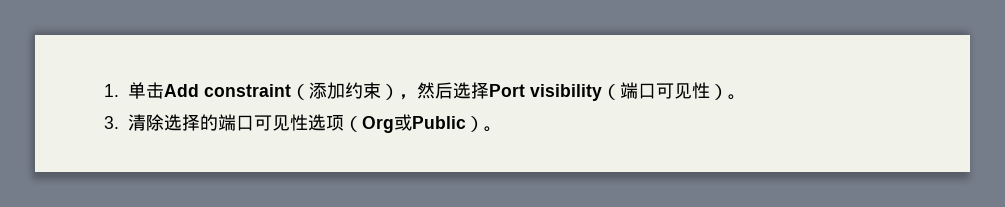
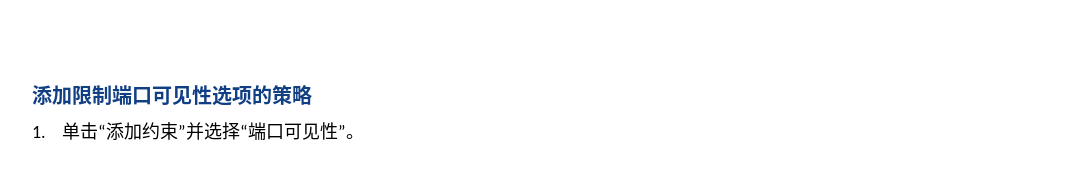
[104,82,746,101] [104,114,484,133] 1.单击Add constraint（添加约束），然后选择Port visibility（端口可见性）。 // 3.清除选择的端口可见性选项（Org或Public） -> [32,84,312,106] [32,122,347,140] 添加限制端口可见性选项的策略 // 1.单击“添加约束”并选择“端口可见性”

